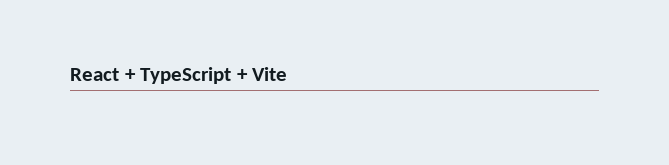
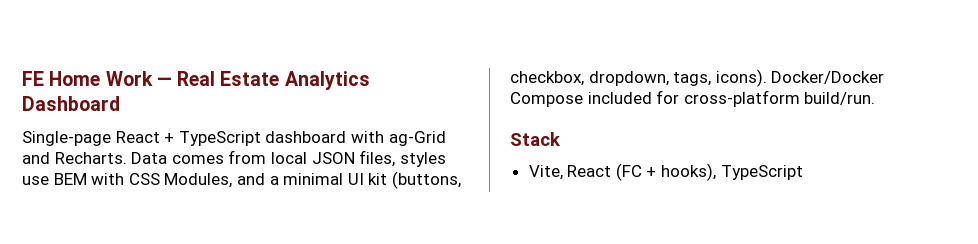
[70,67,288,84] React + TypeScript + Vite -> [22,71,370,90] [22,96,120,111] [22,131,446,146] [22,150,446,167] [22,171,461,189] [510,69,885,87] [510,90,876,107] [510,132,561,146] [528,163,803,181] FE Home Work — Real Estate Analytics Dashboard // Single-page React + TypeScript dashboard with ag-Grid and Recharts. Data comes from local JSON files, styles use BEM with CSS Modules, and a minimal UI kit (buttons, checkbox, dropdown, tags, icons). Docker/Docker Compose included for cross-platform build/run. // Stack // Vite, React (FC + hooks), TypeScript

